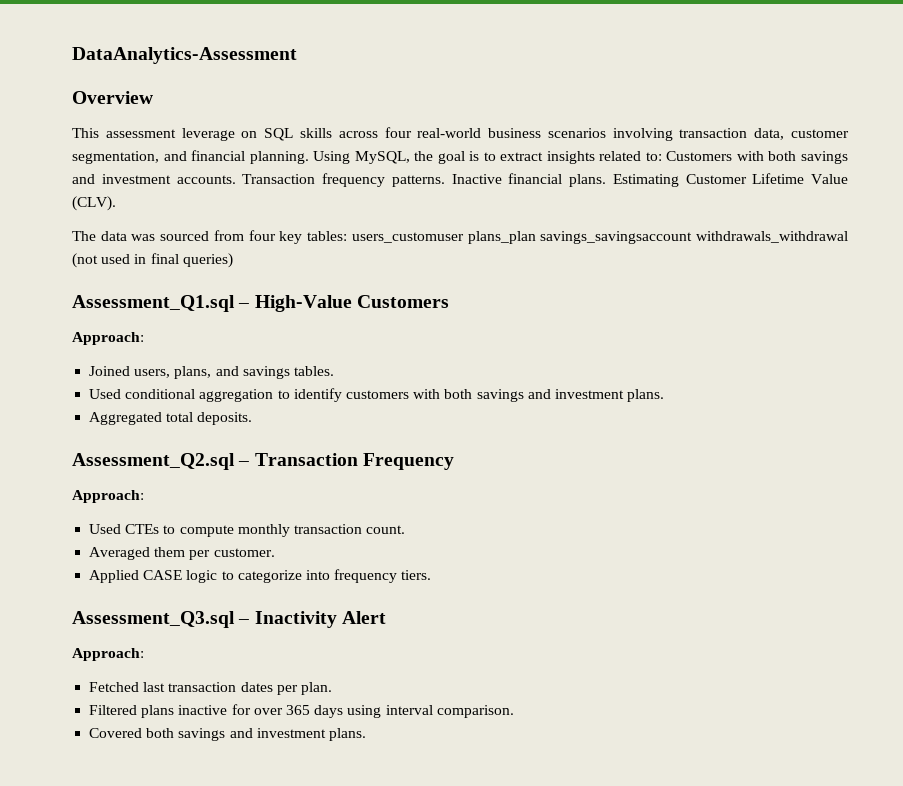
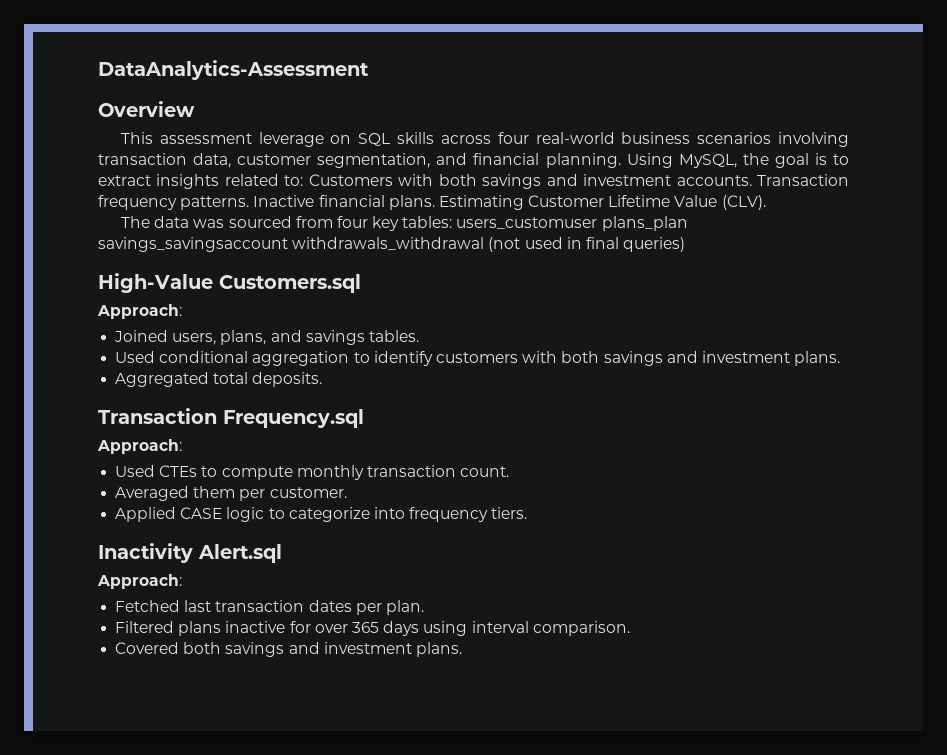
[72,295,449,312] Assessment_Q1.sql – High-Value Customers -> [98,273,361,293] High-Value Customers.sql
[72,453,454,470] Assessment_Q2.sql – Transaction Frequency -> [98,408,364,428] Transaction Frequency.sql
[72,611,386,628] Assessment_Q3.sql – Inactivity Alert -> [98,543,282,563] Inactivity Alert.sql

